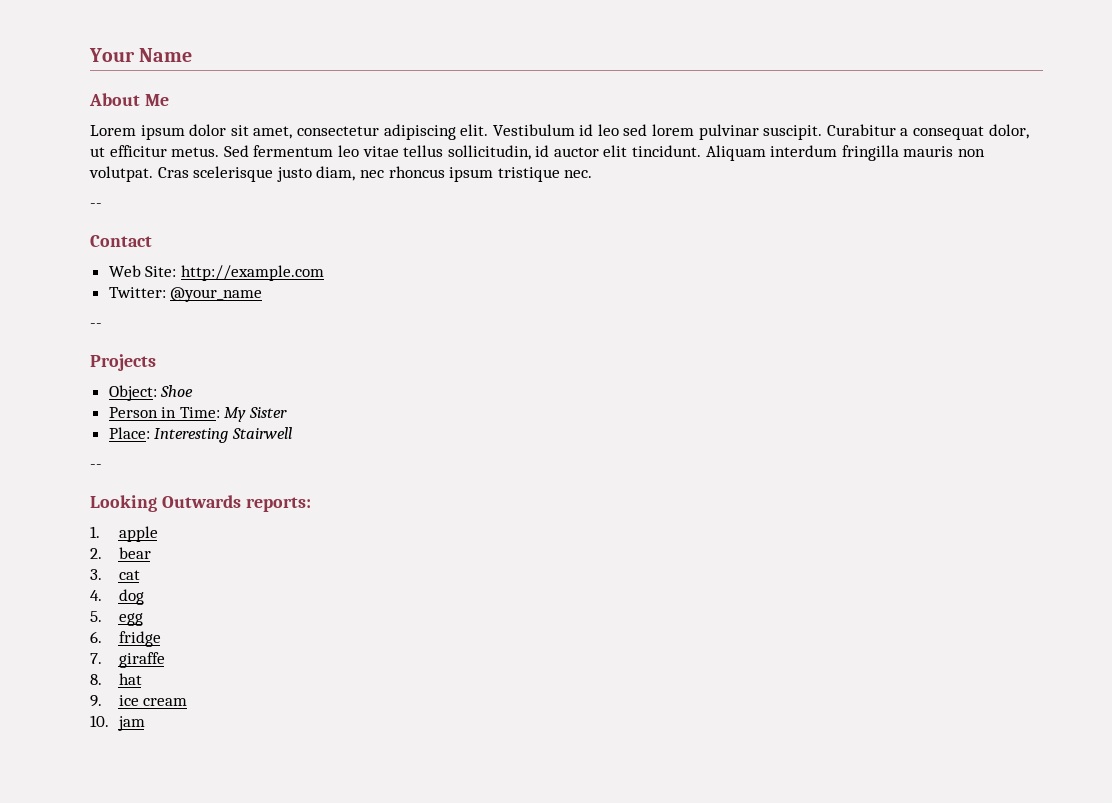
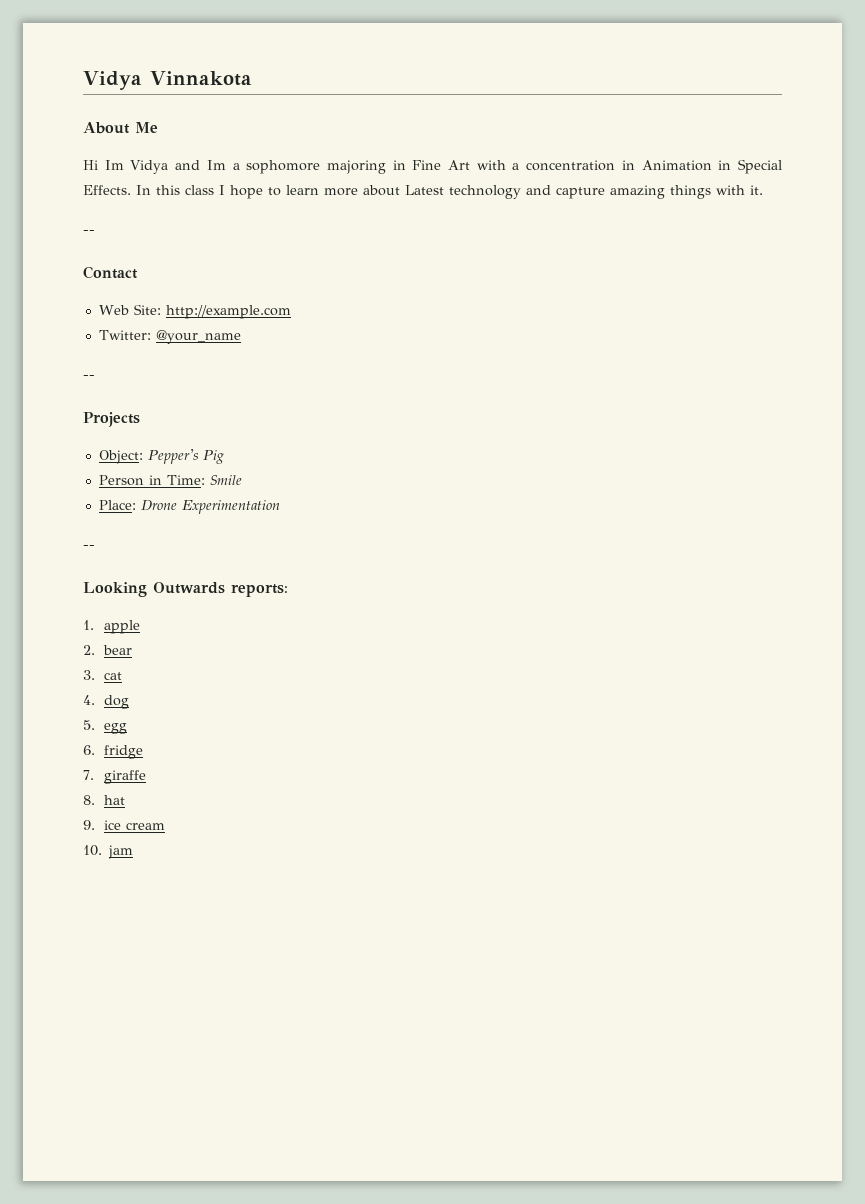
[89,48,193,62] Your Name -> [83,71,252,90] Vidya Vinnakota
[90,124,1029,140] [90,145,986,161] [89,166,593,182] Lorem ipsum dolor sit amet, consectetur adipiscing elit. Vestibulum id leo sed lorem pulvinar suscipit. Curabitur a consequat dolor, ut efficitur metus. Sed fermentum leo vitae tellus sollicitudin, id auctor elit tincidunt. Aliquam interdum fringilla mauris non volutpat. Cras scelerisque justo diam, nec rhoncus ipsum tristique nec. -> [83,159,783,174] [83,185,763,199] Hi Im Vidya and Im a sophomore majoring in Fine Art with a concentration in Animation in Special Effects. In this class I hope to learn more about Latest technology and capture amazing things with it.
[160,385,194,397] Shoe -> [147,449,224,464] Pepper's Pig
[224,407,288,422] My Sister -> [209,475,242,485] Smile
[154,427,292,443] Interesting Stairwell -> [140,500,280,514] Drone Experimentation

